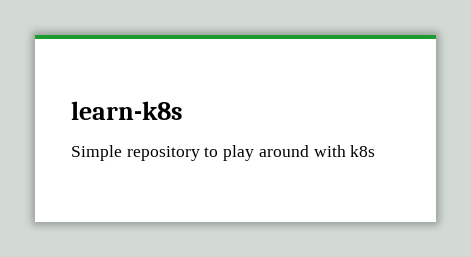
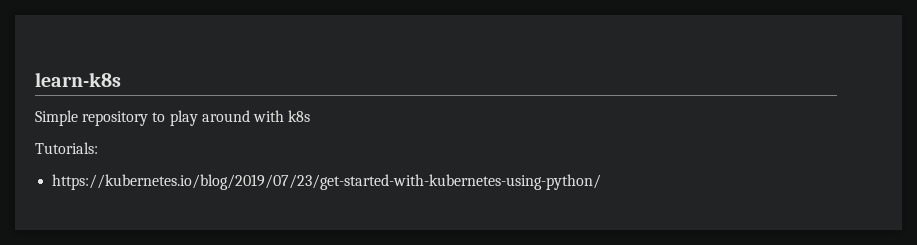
(376, 151) none -> [35,142,98,154] [52,174,602,190] // Tutorials: // https://kubernetes.io/blog/2019/07/23/get-started-with-kubernetes-using-python/

